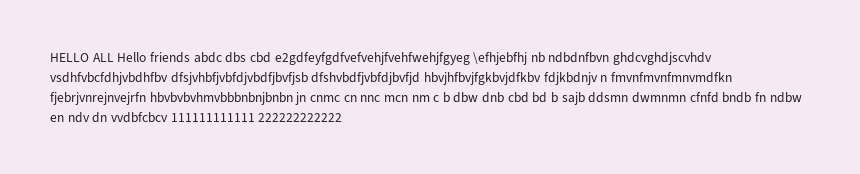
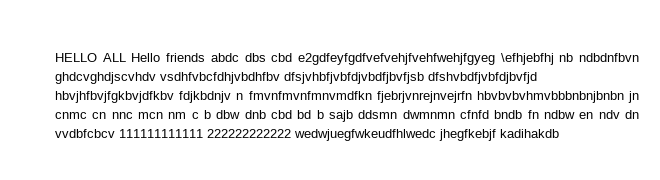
(343, 117) none -> [294,129,559,141] wedwjuegfwkeudfhlwedc jhegfkebjf kadihakdb

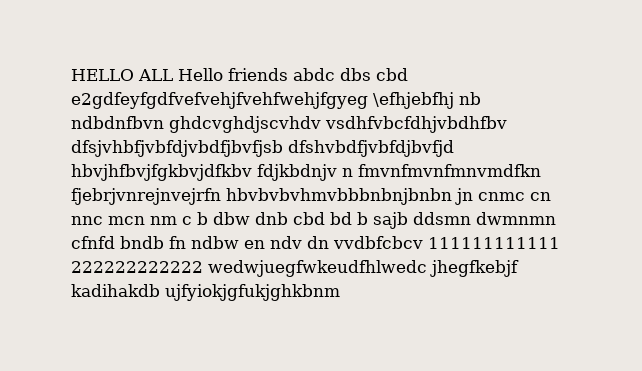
(559, 133) none -> [165,284,340,301] ujfyiokjgfukjghkbnm

